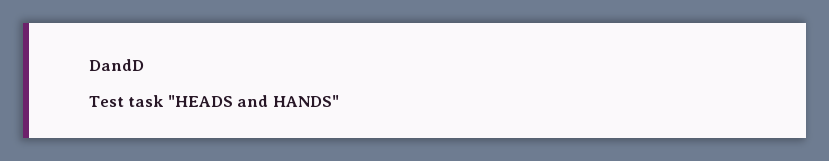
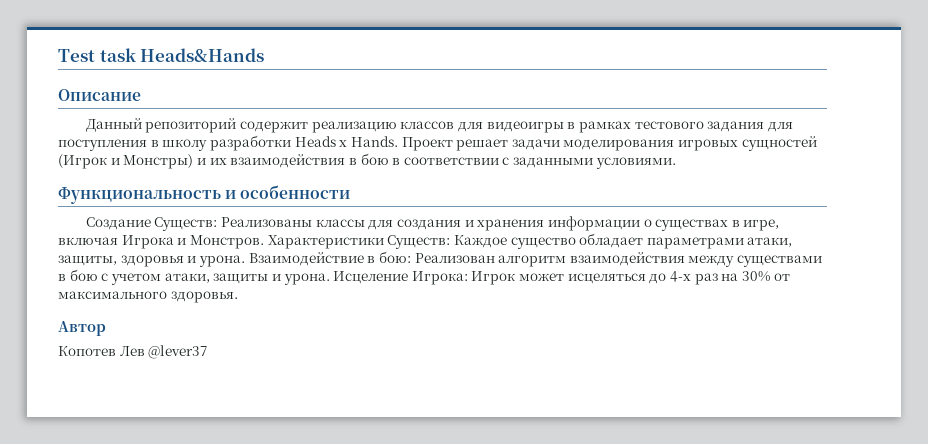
[89,59,144,71] DandD // -> (58, 55) none
[167,95,339,107] "HEADS and HANDS" -> [140,48,265,62] [58,89,141,101] [85,118,793,133] [58,135,817,151] [58,153,676,169] [58,185,351,204] [85,216,780,231] [58,233,793,249] [58,251,823,267] [58,269,790,285] [58,291,238,303] [58,321,106,336] [58,345,208,359] Heads&Hands // Описание // Данный репозиторий содержит реализацию классов для видеоигры в рамках тестового задания для поступления в школу разработки Heads x Hands. Проект решает задачи моделирования игровых сущностей (Игрок и Монстры) и их взаимодействия в бою в соответствии с заданными условиями. // Функциональность и особенности // Создание Существ: Реализованы классы для создания и хранения информации о существах в игре, включая Игрока и Монстров. Характеристики Существ: Каждое существо обладает параметрами атаки, защиты, здоровья и урона. Взаимодействие в бою: Реализован алгоритм взаимодействия между существами в бою с учетом атаки, защиты и урона. Исцеление Игрока: Игрок может исцеляться до 4-х раз на 30% от максимального здоровья. // Автор // Копотев Лев @lever37

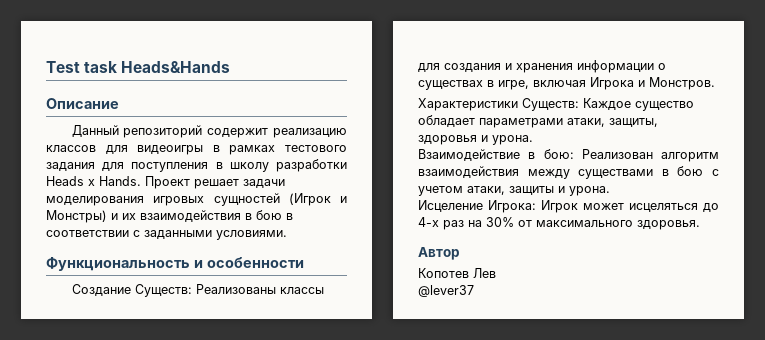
(264, 242) none -> (715, 83) //
(245, 261) none -> (533, 140) //
(330, 279) none -> (610, 191) //
(145, 351) none -> (496, 273) //

